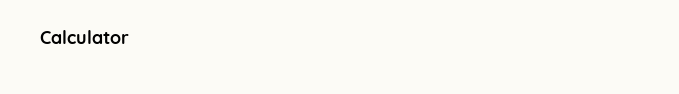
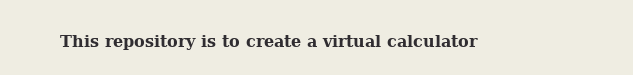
[40,30,129,44] Calculator -> [60,35,478,50] This repository is to create a virtual calculator

